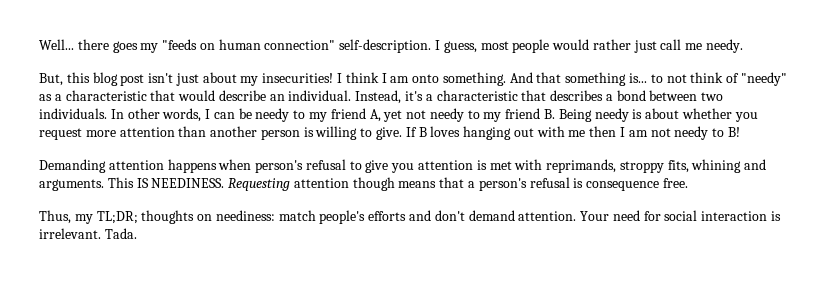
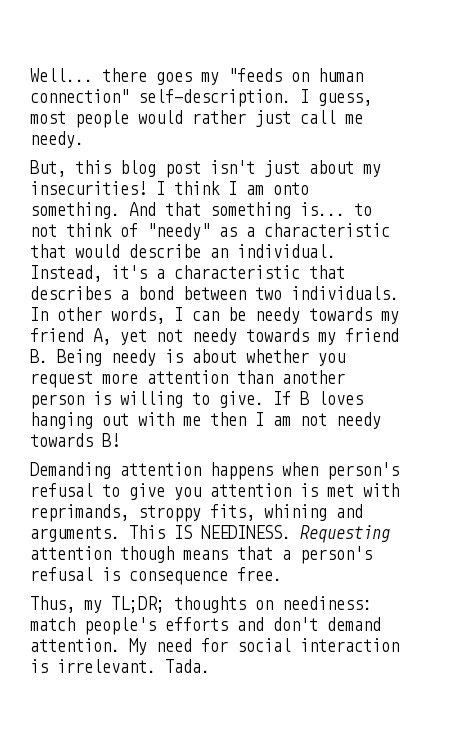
[293,110,306,119] to -> [309,307,372,321] towards
[467,110,480,119] to -> [246,328,309,342] towards
[712,128,725,137] to -> [30,433,93,447] towards
[580,211,610,221] Your -> [129,638,147,655] My

